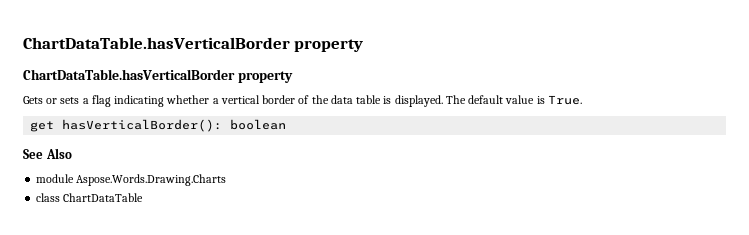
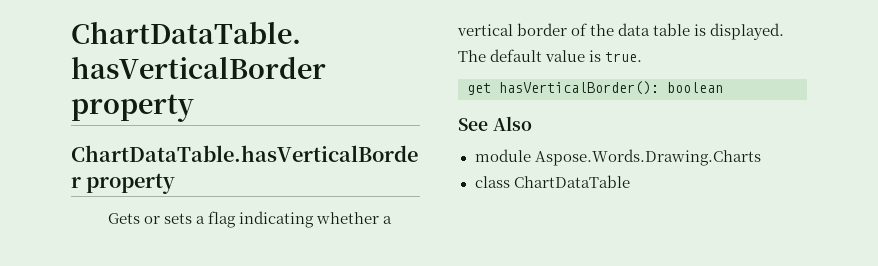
[547,95,582,105] True. -> [605,52,643,62] true.

